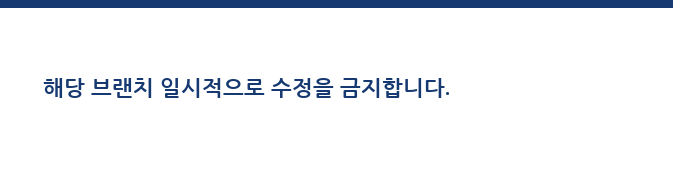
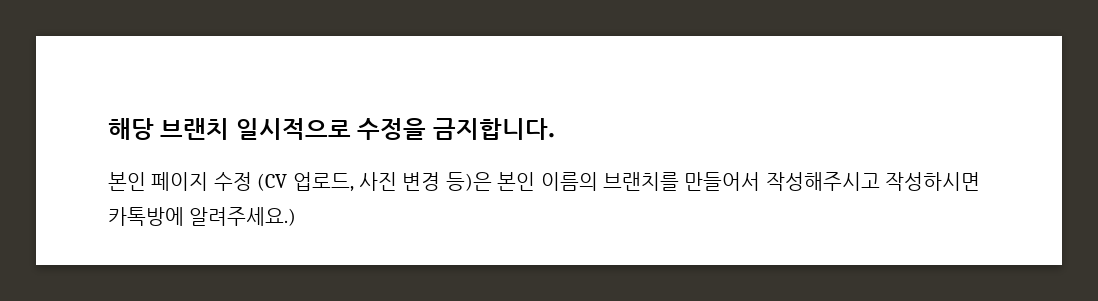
(451, 88) none -> [108,172,981,192] [108,207,297,226] // 본인 페이지 수정 (CV 업로드, 사진 변경 등)은 본인 이름의 브랜치를 만들어서 작성해주시고 작성하시면 카톡방에 알려주세요.)

